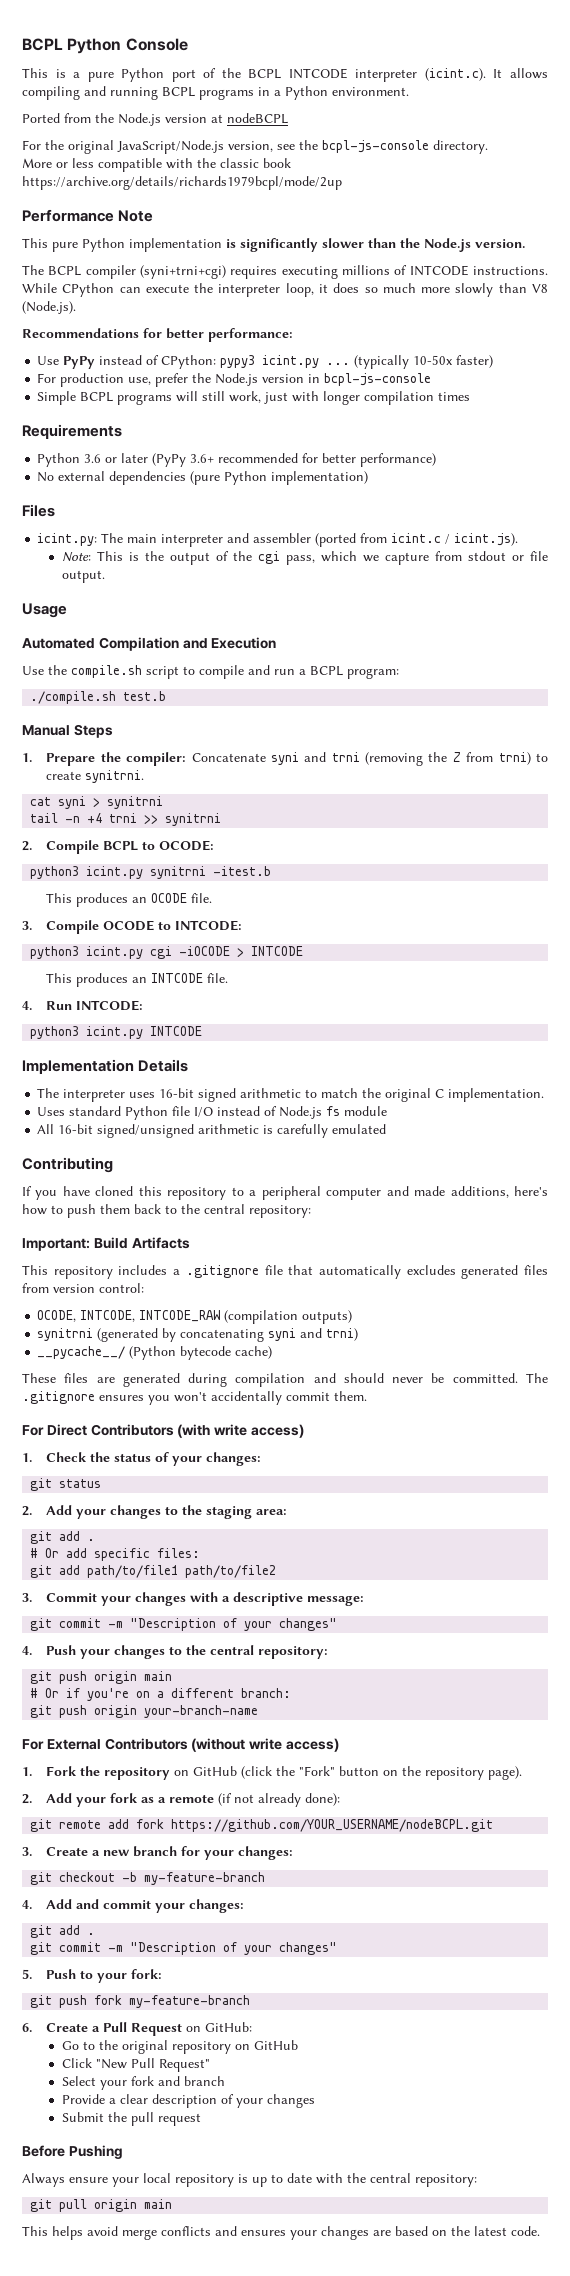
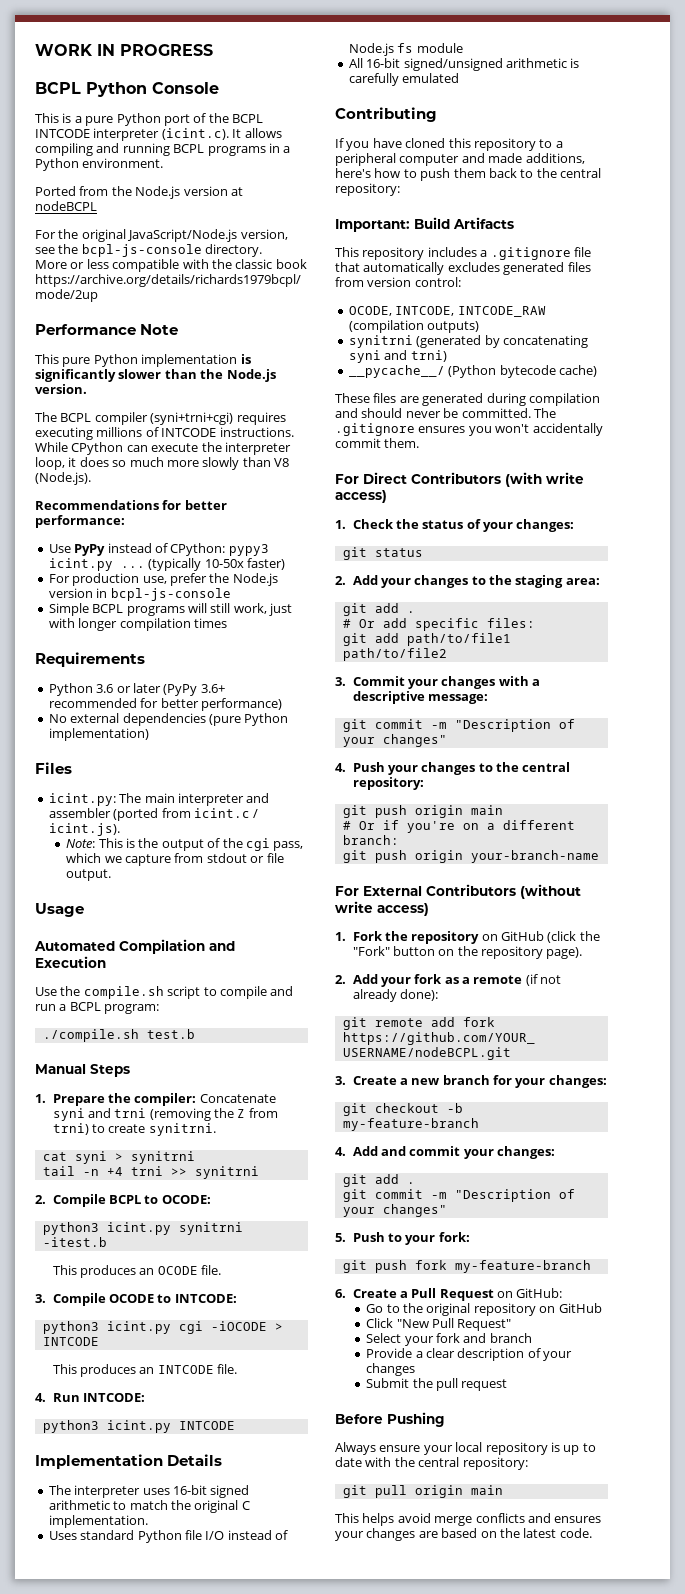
(22, 44) none -> [35,44,213,56] WORK IN PROGRESS //

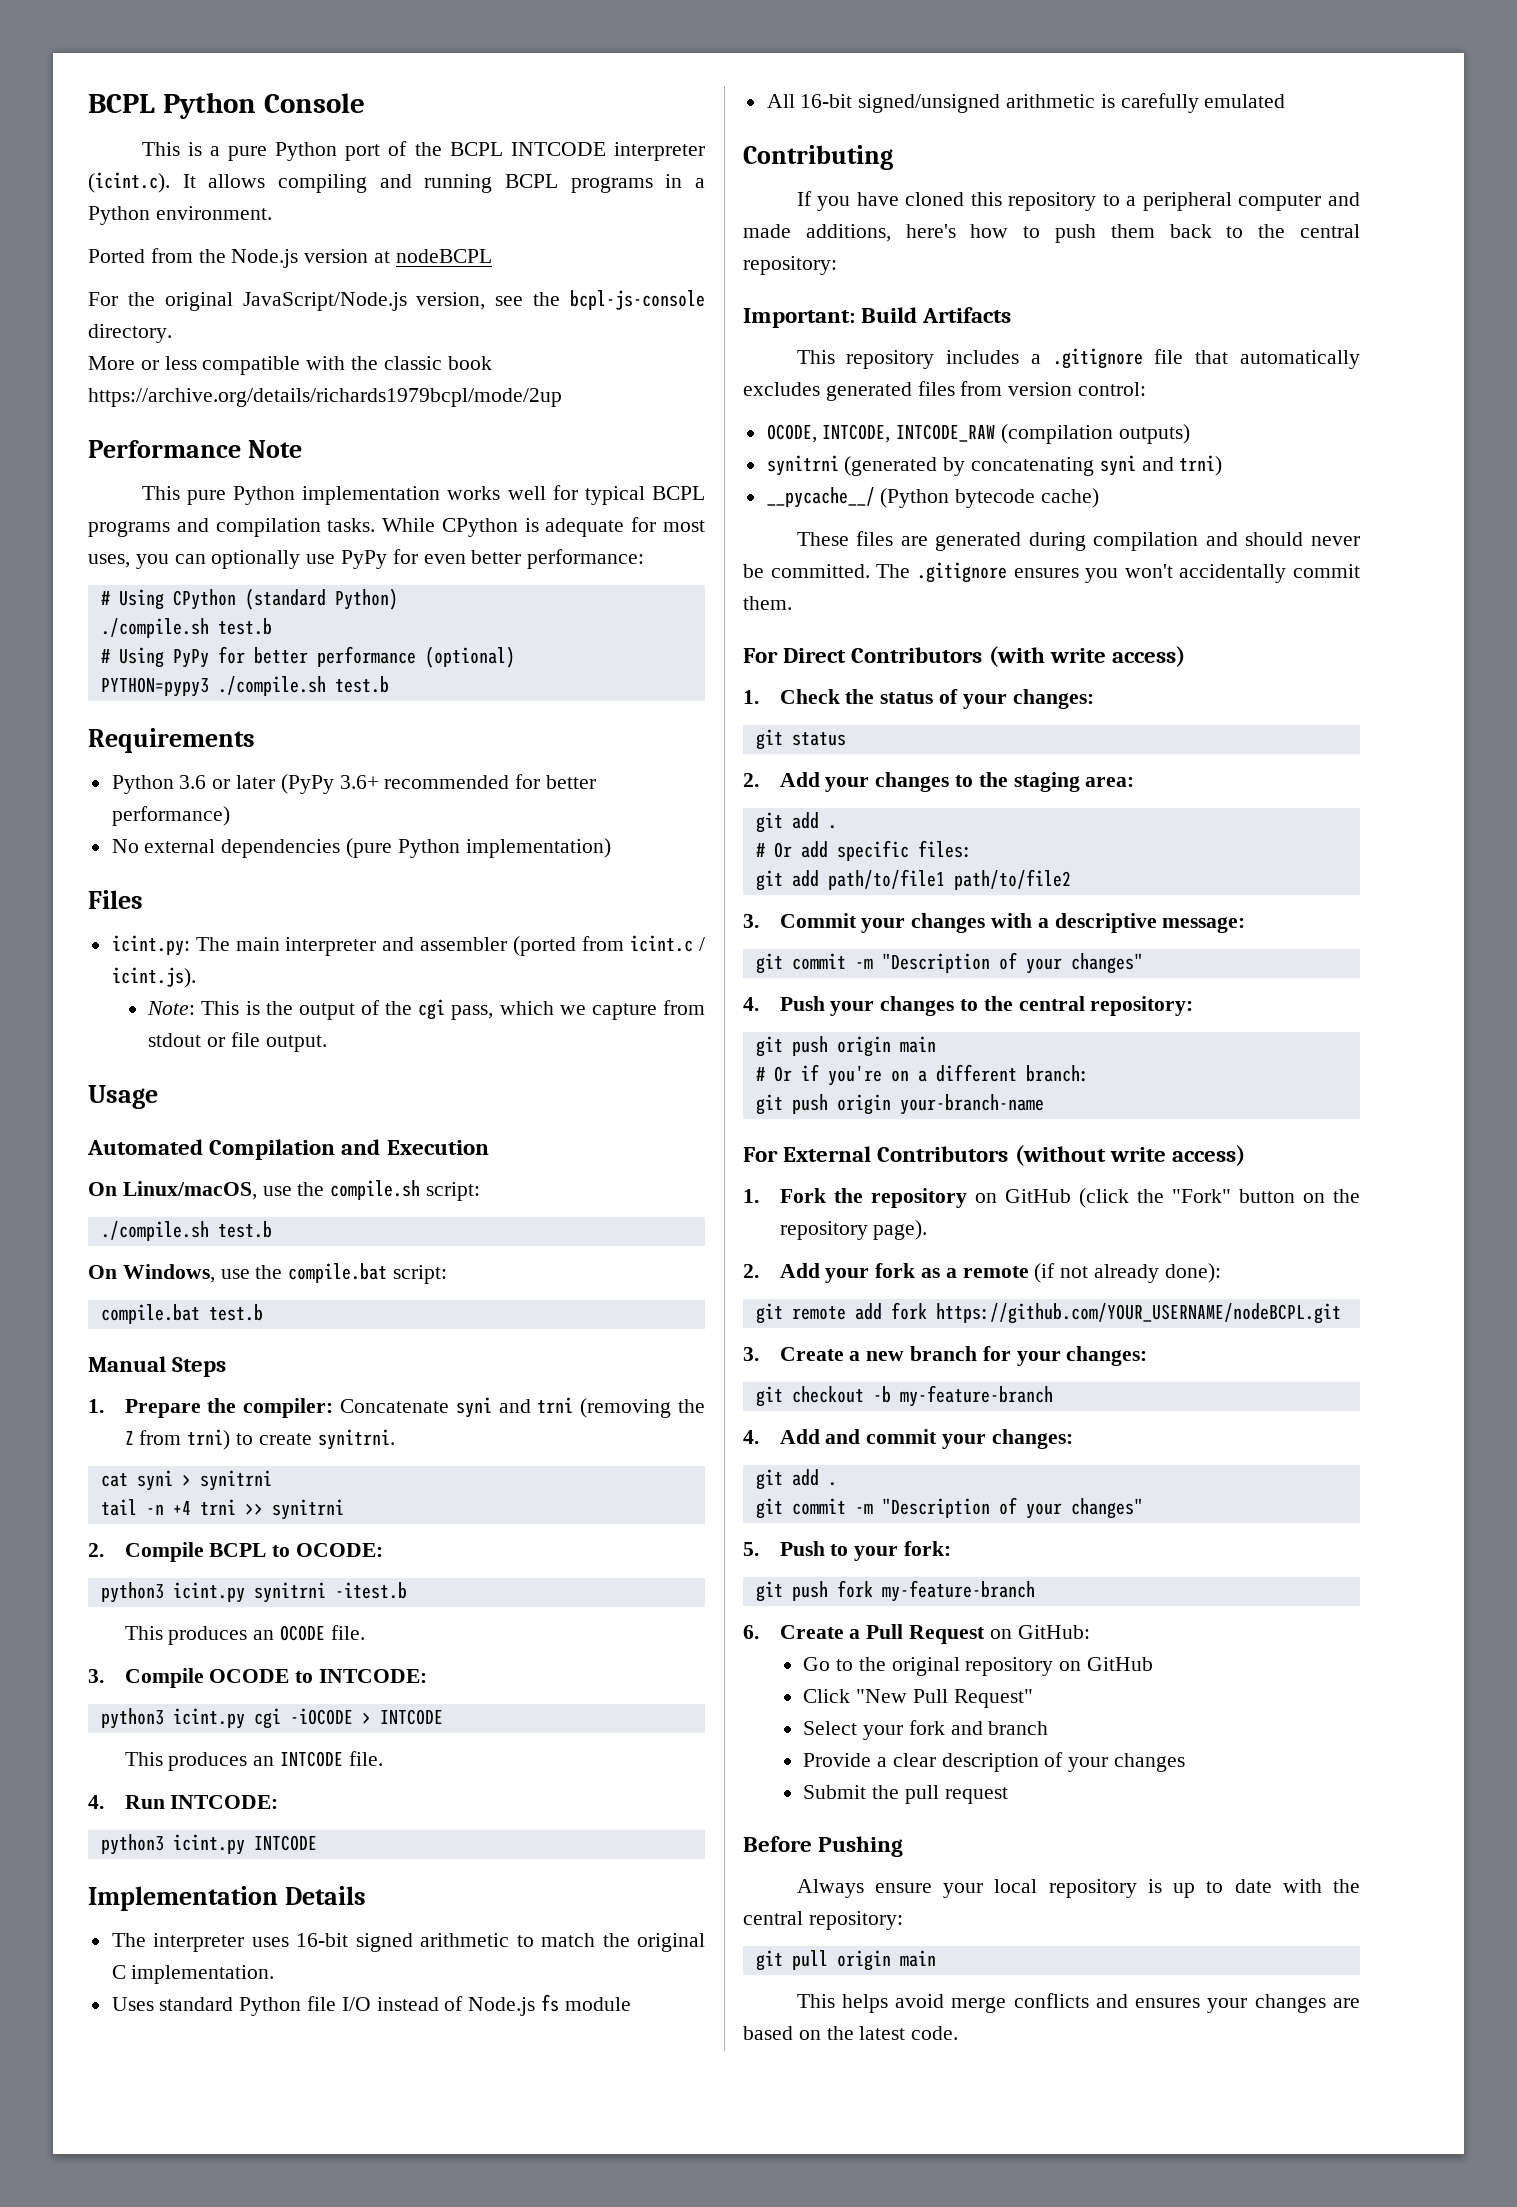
[35,44,213,56] WORK IN PROGRESS // -> (88, 103) none
[240,354,251,364] [35,369,276,382] [35,384,87,394] [35,412,286,425] [35,427,294,440] [35,442,291,455] [35,457,289,470] [35,472,91,485] [35,500,227,510] [35,515,125,528] [48,543,269,556] [48,558,285,571] [48,573,278,586] [48,588,231,601] [48,603,292,616] [48,618,227,631] is significantly slower than the Node.js version. // The BCPL compiler (syni+trni+cgi) requires executing millions of INTCODE instructions. While CPython can execute the interpreter loop, it does so much more slowly than V8 (Node.js). // Recommendations for better performance: // Use PyPy instead of CPython: pypy3 icint.py ... (typically 10-50x faster) // For production use, prefer the Node.js version in bcpl-js-console // Simple BCPL programs will still work, just with longer compilation times -> [447,485,705,505] [88,517,705,537] [88,549,645,569] [100,588,398,610] [100,618,272,638] [100,646,515,668] [100,676,389,697] works well for typical BCPL programs and compilation tasks. While CPython is adequate for most uses, you can optionally use PyPy for even better performance: // # Using CPython (standard Python) // ./compile.sh test.b // # Using PyPy for better performance (optional) // PYTHON=pypy3 ./compile.sh test.b
[35,986,294,999] [35,1002,160,1014] [42,1029,139,1042] Use the compile.sh script to compile and run a BCPL program: // ./compile.sh -> [88,1180,481,1201] [100,1221,272,1241] [88,1263,448,1284] [100,1304,200,1324] On Linux/macOS, use the compile.sh script: // ./compile.sh test.b // On Windows, use the compile.bat script: // compile.bat

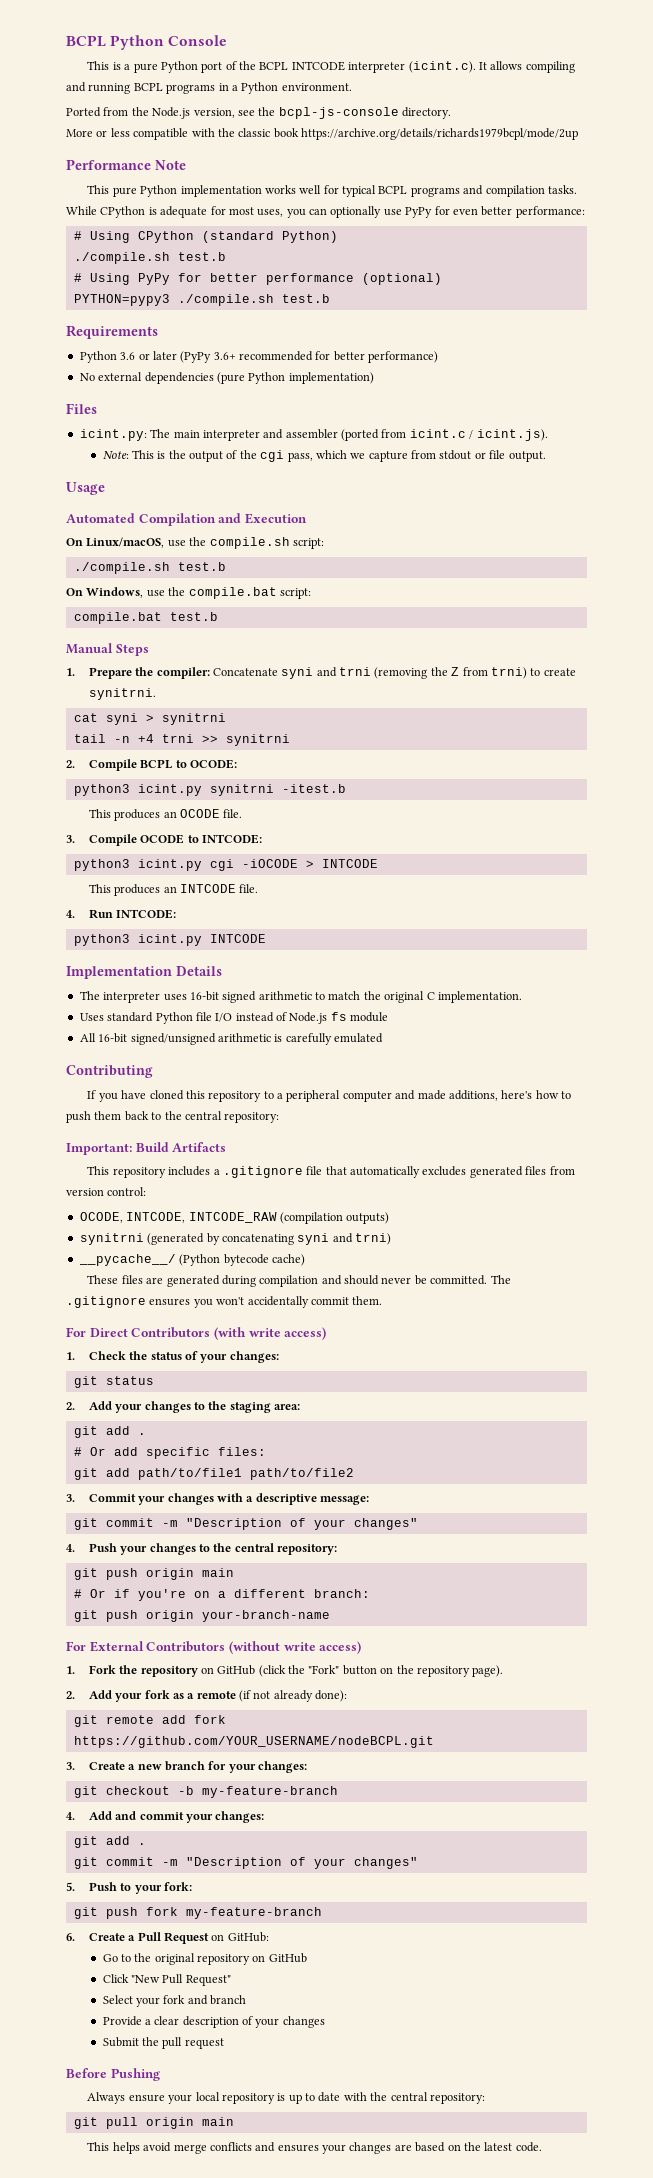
[304,249,492,263] [88,292,407,311] version at nodeBCPL // For the original JavaScript/Node.js -> (191, 113) none

